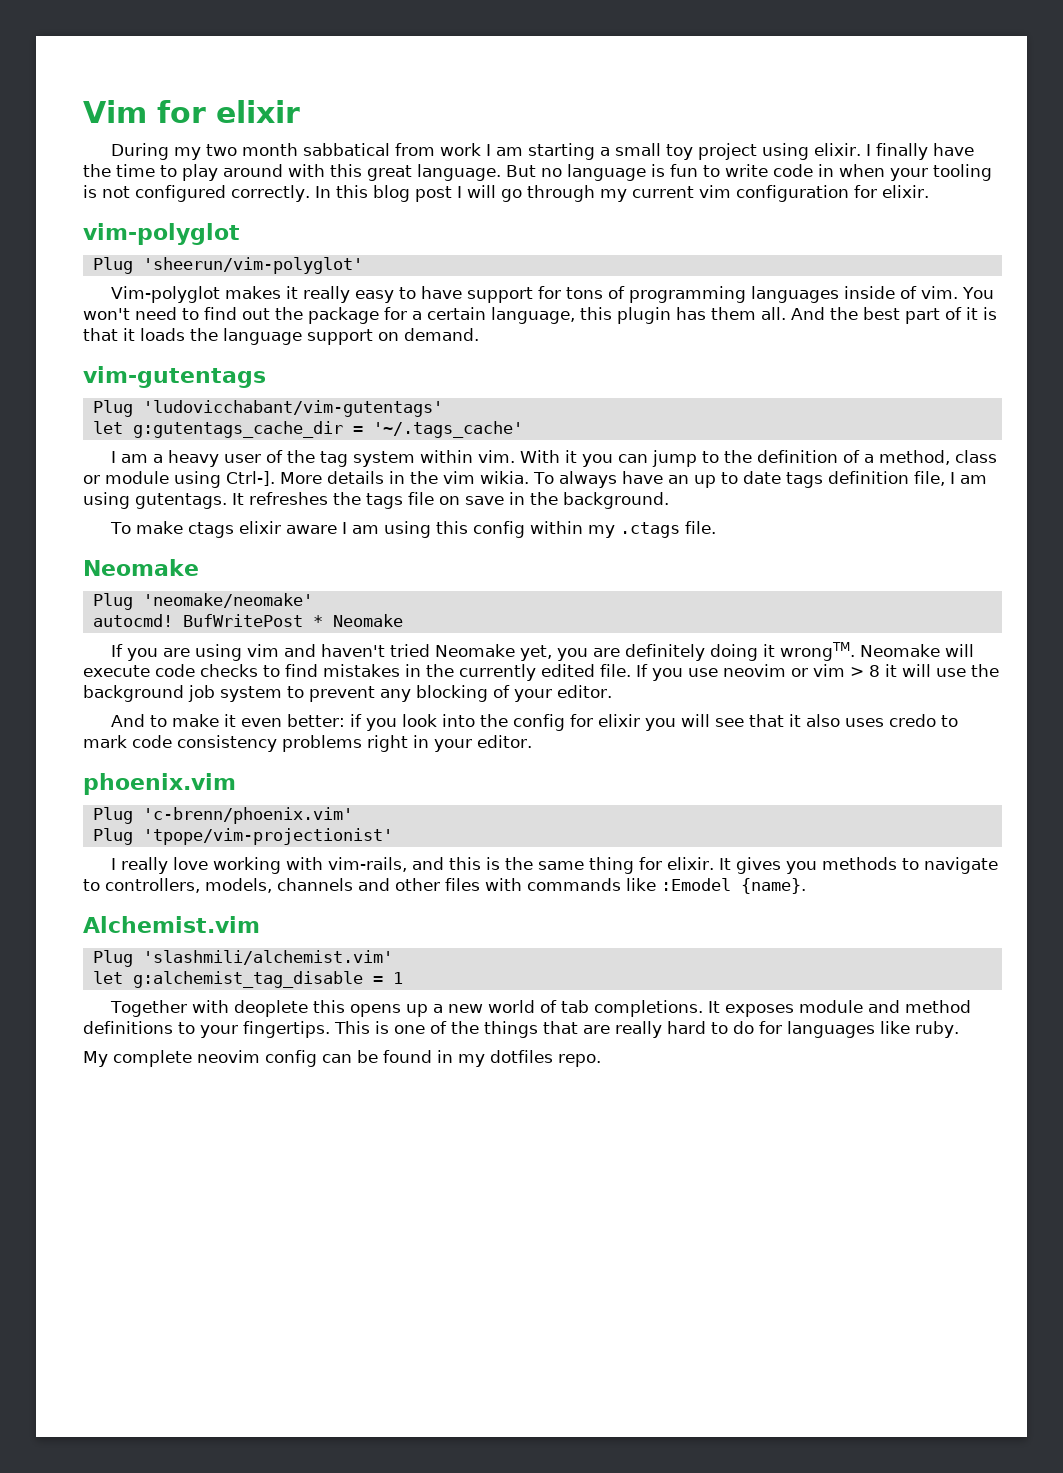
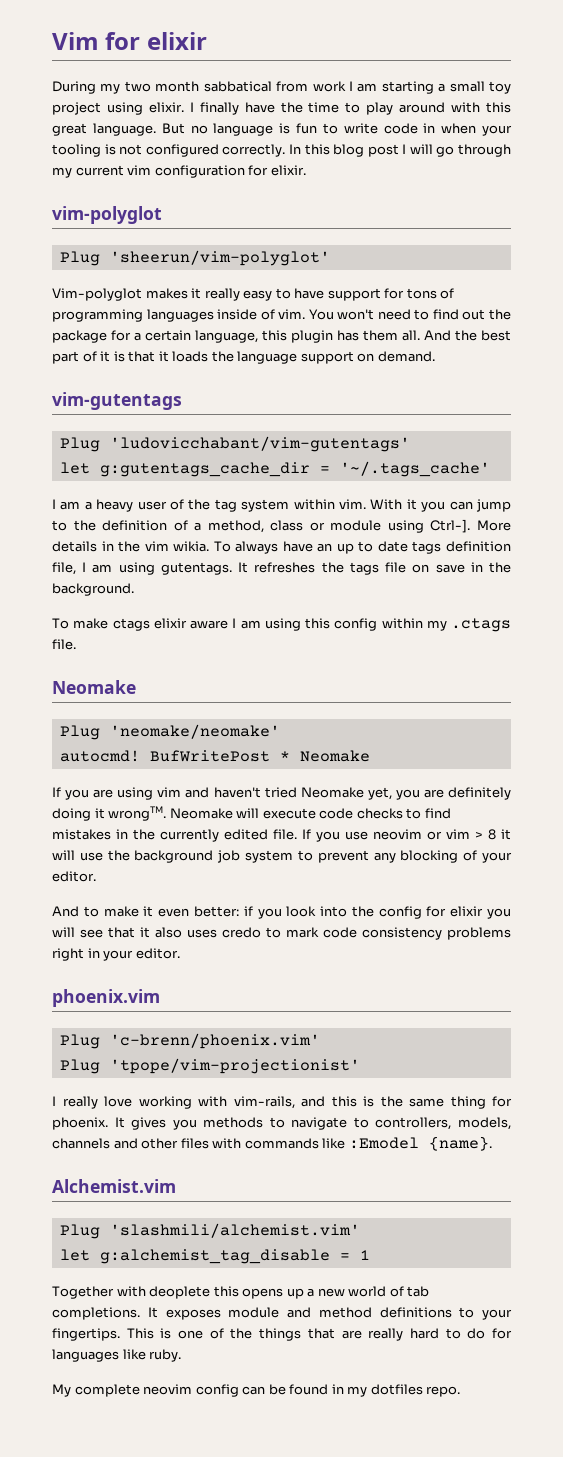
[667,857,715,870] elixir. -> [52,1117,108,1130] phoenix.

